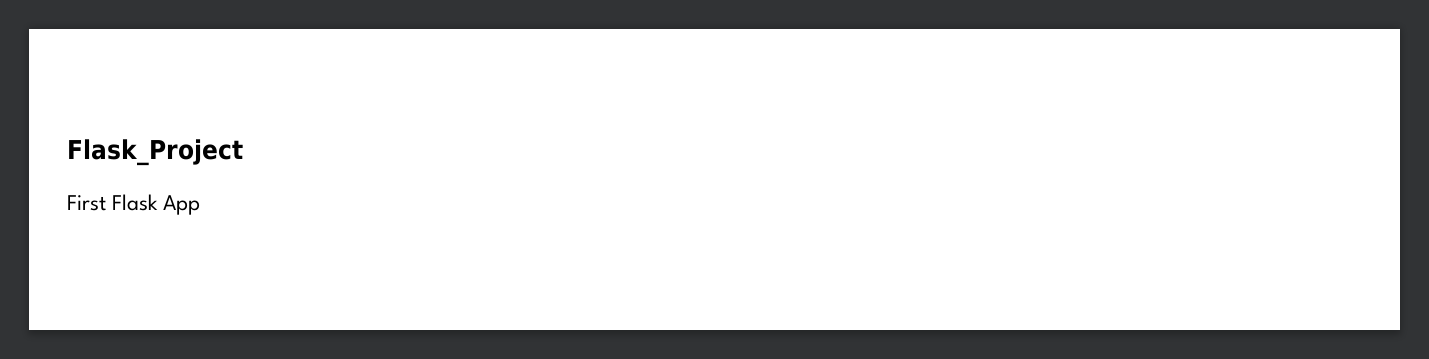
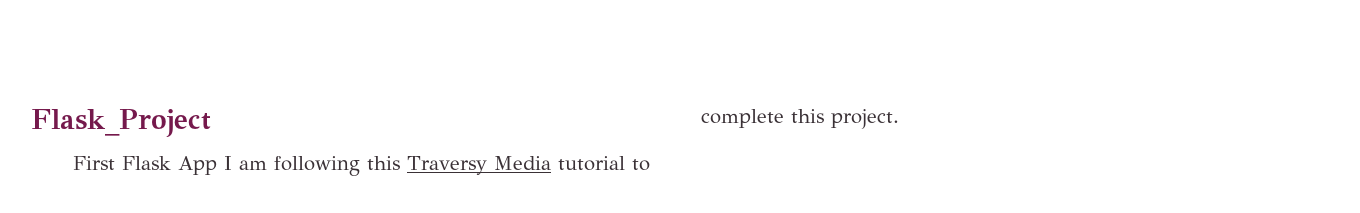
(201, 205) none -> [223,156,650,176] [701,109,899,129] I am following this Traversy Media tutorial to complete this project.

